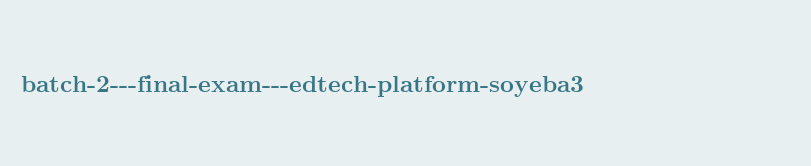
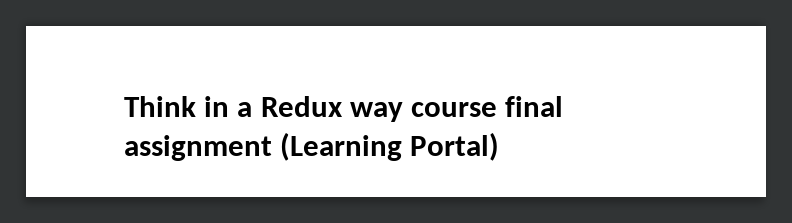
[21,75,584,97] batch-2---final-exam---edtech-platform-soyeba3 -> [124,96,564,122] [124,132,500,161] Think in a Redux way course final assignment (Learning Portal)

